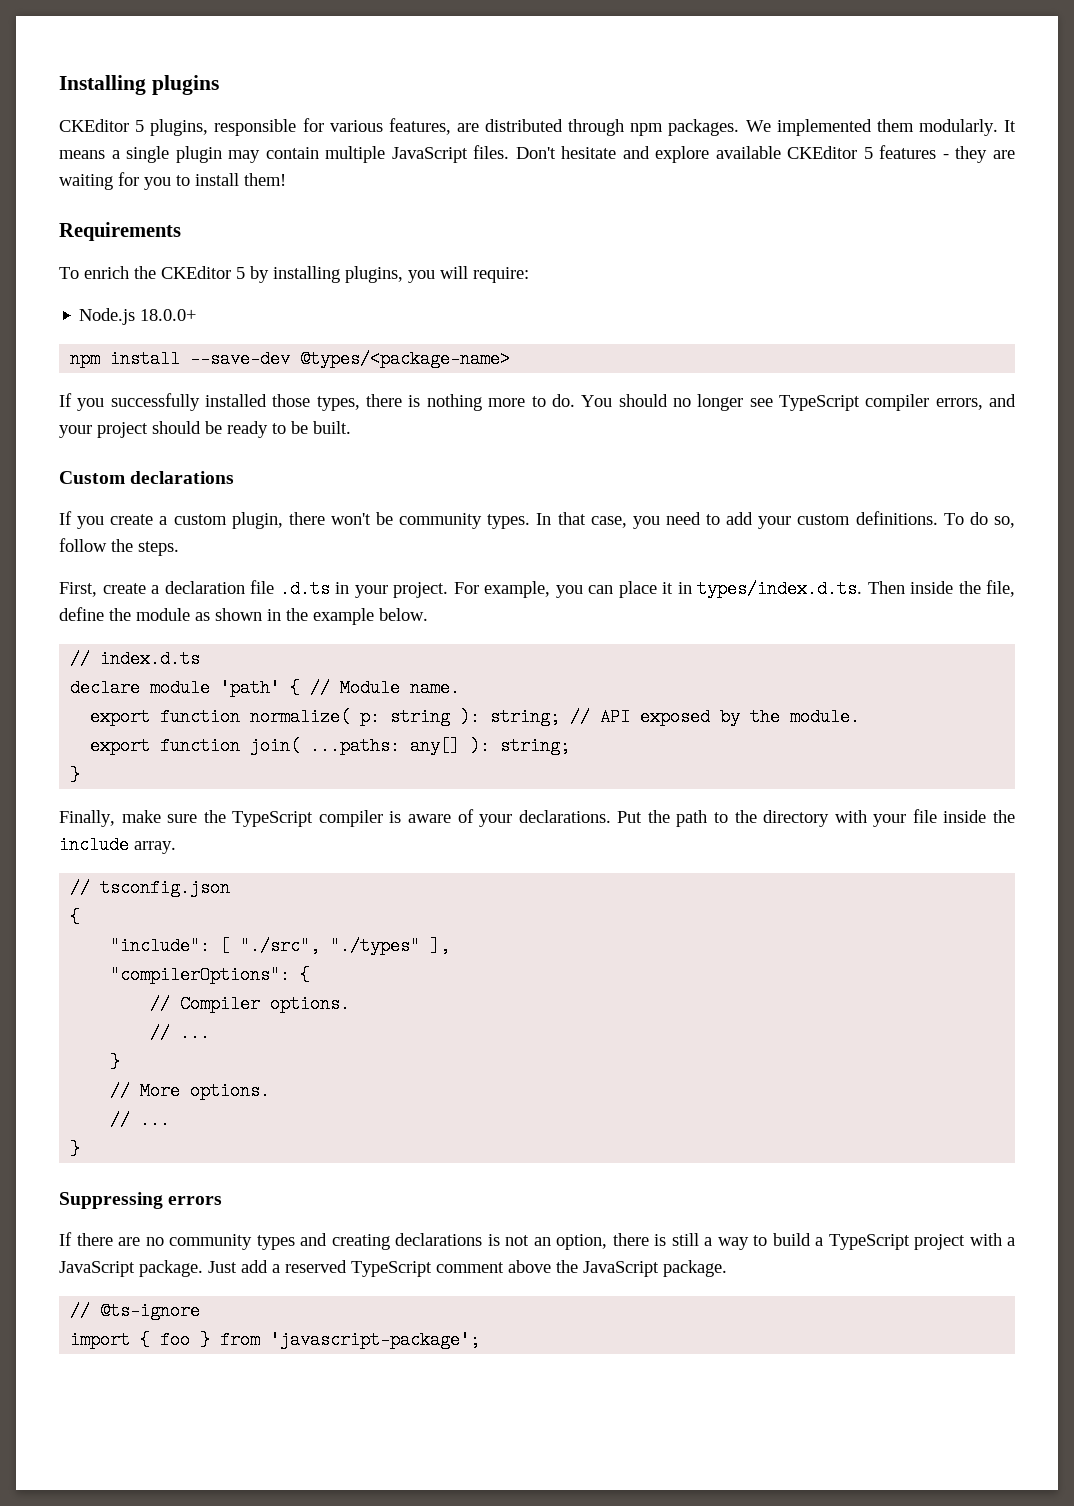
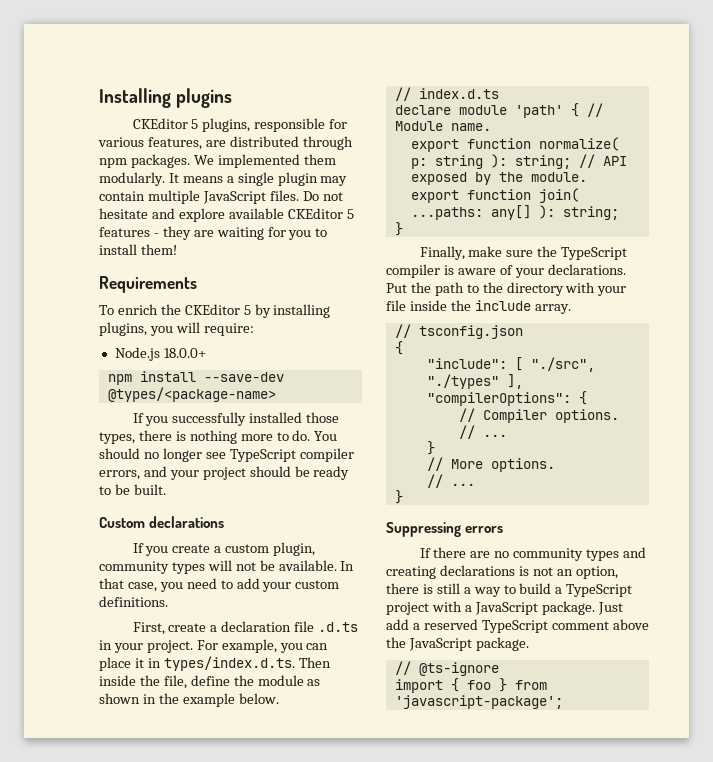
[515,147,556,159] Don't -> [302,191,343,201] Do not
[288,512,531,529] there won't be community types. -> [99,560,337,574] community types will not be available.
[943,512,1016,528] [59,538,179,556] To do so, follow the steps. -> (168, 601) none

